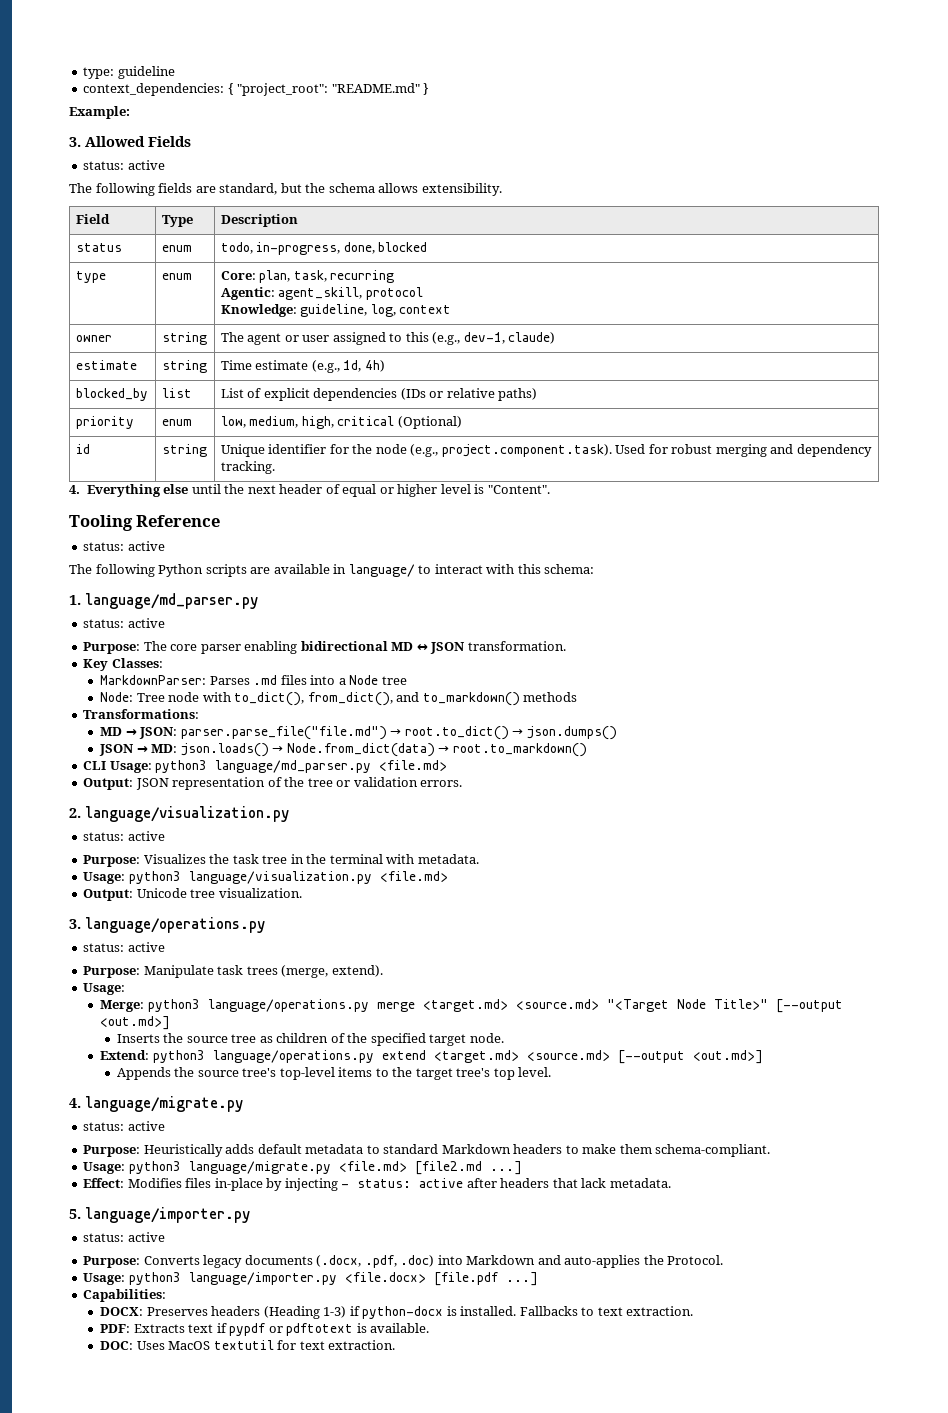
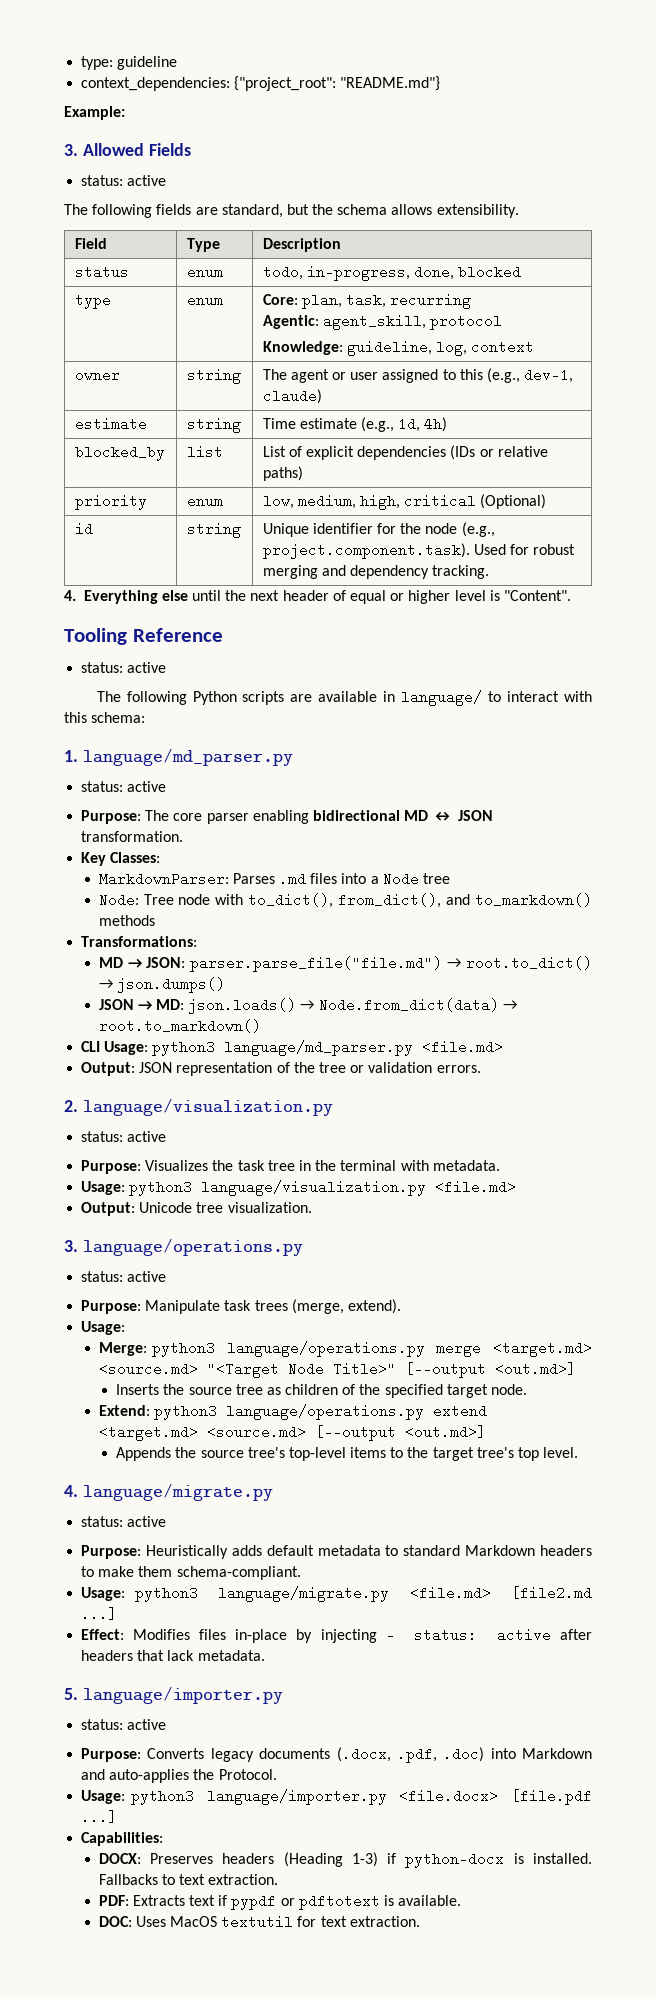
[227,83,430,96] { "project_root": "README.md" } -> [234,76,441,91] {"project_root": "README.md"}

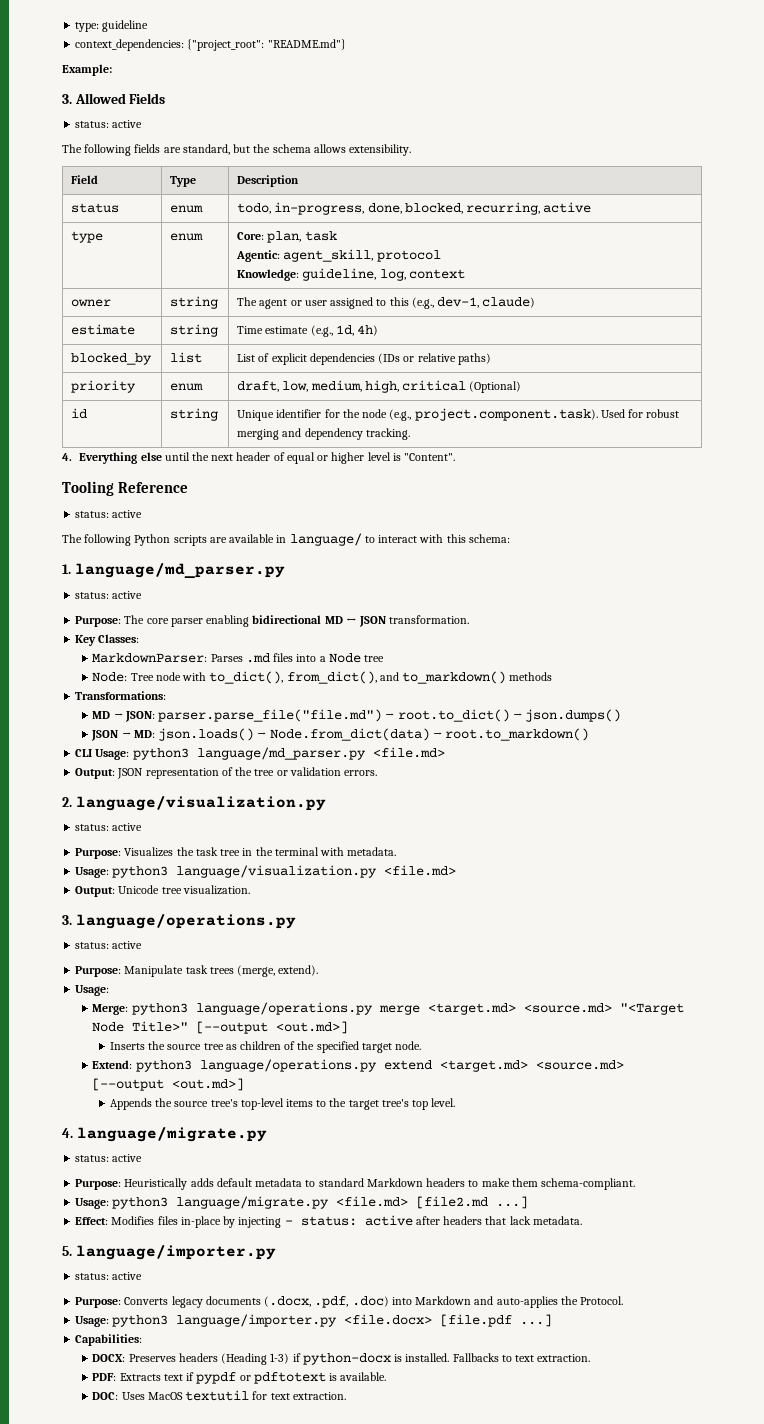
[458,265,522,279] blocked -> [404,202,592,215] blocked, recurring, active
[345,293,472,309] task, recurring -> [304,231,337,241] task
(223, 501) none -> [237,381,280,392] draft,

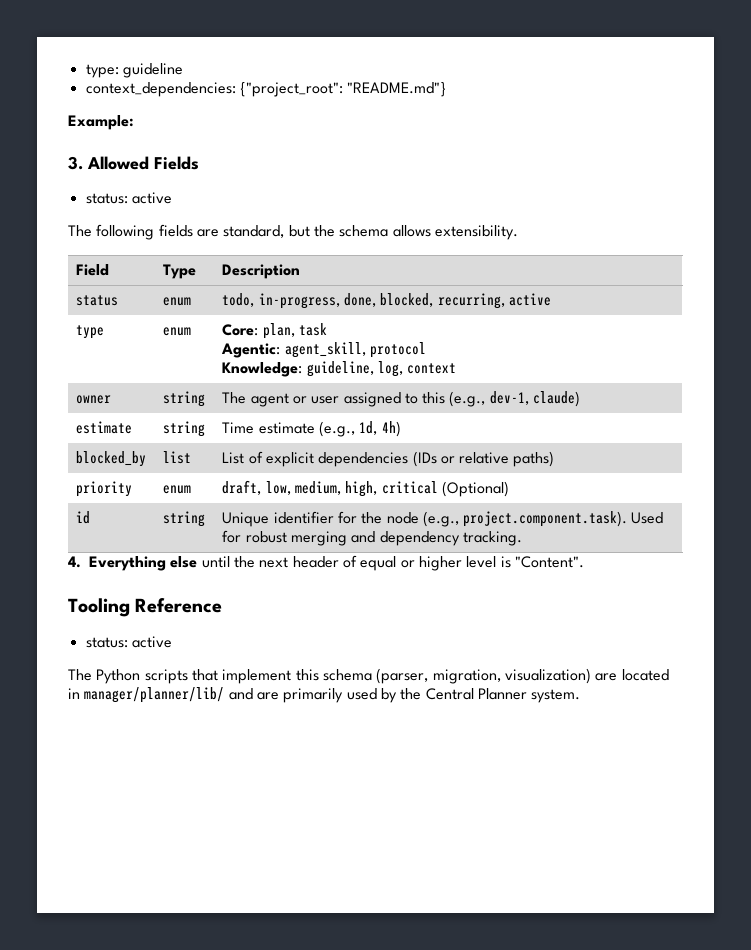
[84,534,132,546] following -> (92, 675) none
[209,533,510,546] [62,563,285,579] [75,591,143,599] [75,615,470,627] [75,634,140,646] [92,653,385,663] [92,671,553,684] [75,691,167,700] [92,709,622,722] [91,728,590,741] [75,747,445,760] [75,767,378,779] [62,796,326,811] [75,823,143,831] [75,847,397,859] [75,865,457,878] [75,885,250,897] [62,914,296,929] [75,941,143,949] [75,965,319,977] [75,985,110,996] [92,1002,684,1015] [92,1021,349,1034] [109,1041,422,1053] [92,1059,624,1072] [92,1078,245,1091] [109,1098,456,1110] [62,1127,267,1142] [75,1154,143,1162] [75,1178,636,1190] [75,1196,529,1209] [75,1215,582,1228] [62,1245,276,1260] [75,1272,143,1280] [75,1296,624,1308] [75,1314,553,1327] [75,1334,143,1346] [92,1353,591,1365] [92,1372,387,1384] [92,1390,346,1401] are available in language/ to interact with this schema: // 1. language/md_parser.py // status: active // Purpose: The core parser enabling bidirectional MD ↔ JSON transformation. // Key Classes: // MarkdownParser: Parses .md files into a Node tree // Node: Tree node with to_dict(), from_dict(), and to_markdown() methods // Transformations: // MD → JSON: parser.parse_file("file.md") → root.to_dict() → json.dumps() // JSON → MD: json.loads() → Node.from_dict(data) → root.to_markdown() // CLI Usage: python3 language/md_parser.py <file.md> // Output: JSON representation of the tree or validation errors. // 2. language/visualization.py // status: active // Purpose: Visualizes the task tree in the terminal with metadata. // Usage: python3 language/visualization.py <file.md> // Output: Unicode tree visualization. // 3. language/operations.py // status: active // Purpose: Manipulate task trees (merge, extend). // Usage: // Merge: python3 language/operations.py merge <target.md> <source.md> "<Target Node Title>" [--output <out.md>] // Inserts the source tree as children of the specified target node. // Extend: python3 language/operations.py extend <target.md> <source.md> [--output <out.md>] // Appends the source tree's top-level items to the target tree's top level. // 4. language/migrate.py // status: active // Purpose: Heuristically adds default metadata to standard Markdown headers to make them schema-compliant. // Usage: python3 language/migrate.py <file.md> [file2.md ...] // Effect: Modifies files in-place by injecting - status: active after headers that lack metadata. // 5. language/importer.py // status: active // Purpose: Converts legacy documents (.docx, .pdf, .doc) into Markdown and auto-applies the Protocol. // Usage: python3 language/importer.py <file.docx> [file.pdf ...] // Capabilities: // DOCX: Preserves headers (Heading 1-3) if python-docx is installed. Fallbacks to text extraction. // PDF: Extracts text if pypdf or pdftotext is available. // DOC: Uses MacOS textutil for text extraction. -> [191,668,669,684] [68,687,581,703] that implement this schema (parser, migration, visualization) are located in manager/planner/lib/ and are primarily used by the Central Planner system.

